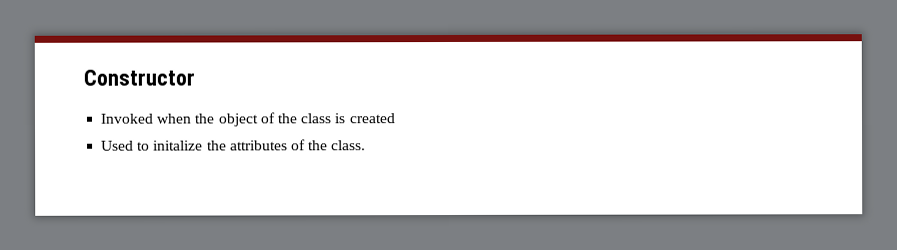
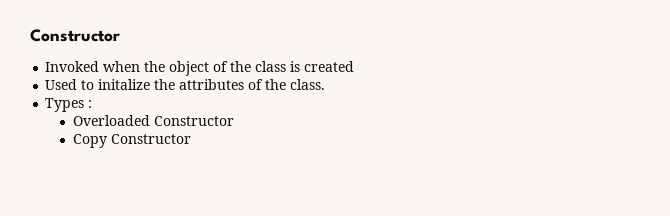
(367, 145) none -> [45,98,93,112] [72,115,234,126] [72,134,191,148] // Types : // Overloaded Constructor // Copy Constructor

